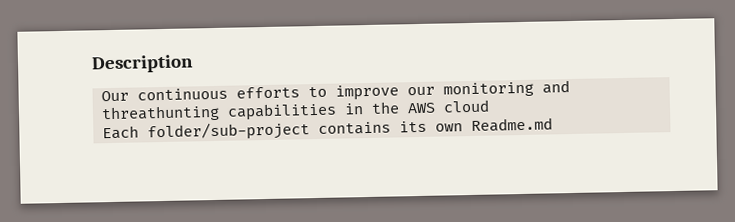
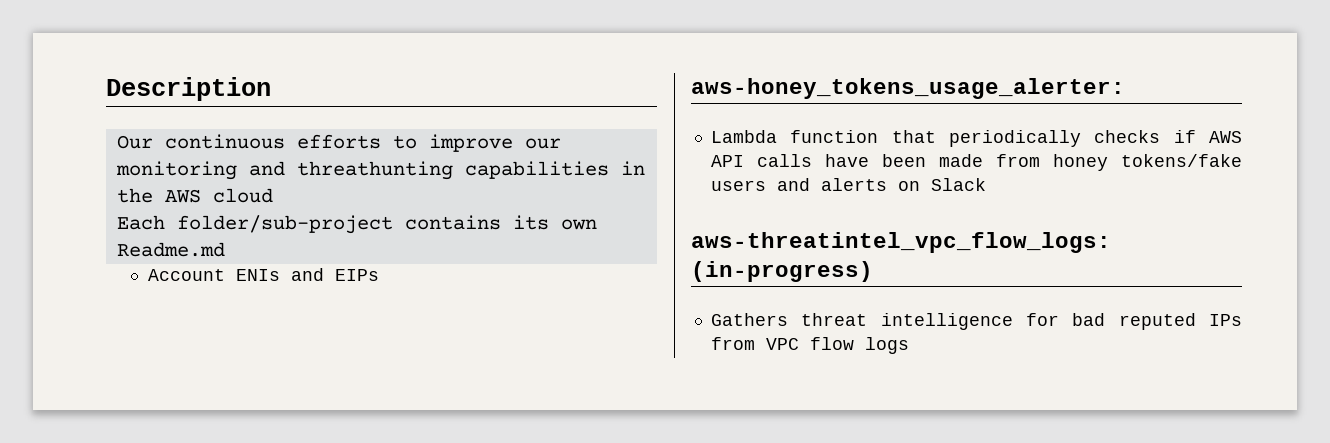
(553, 124) none -> [147,268,379,281] [691,78,1125,99] [710,130,1242,147] [710,154,1242,171] [710,178,986,191] [691,232,1111,253] [691,261,873,282] [710,313,1242,330] [710,337,909,354] // Account ENIs and EIPs // aws-honey_tokens_usage_alerter: // Lambda function that periodically checks if AWS API calls have been made from honey tokens/fake users and alerts on Slack // aws-threatintel_vpc_flow_logs: (in-progress) // Gathers threat intelligence for bad reputed IPs from VPC flow logs

